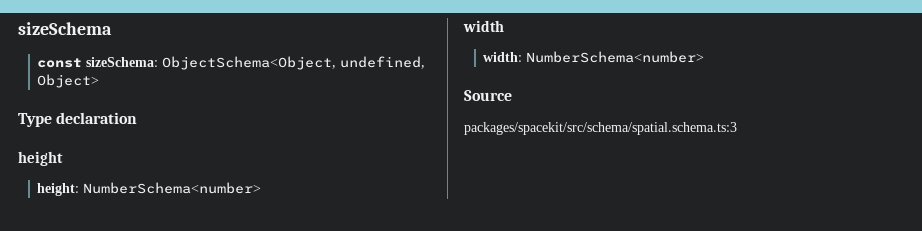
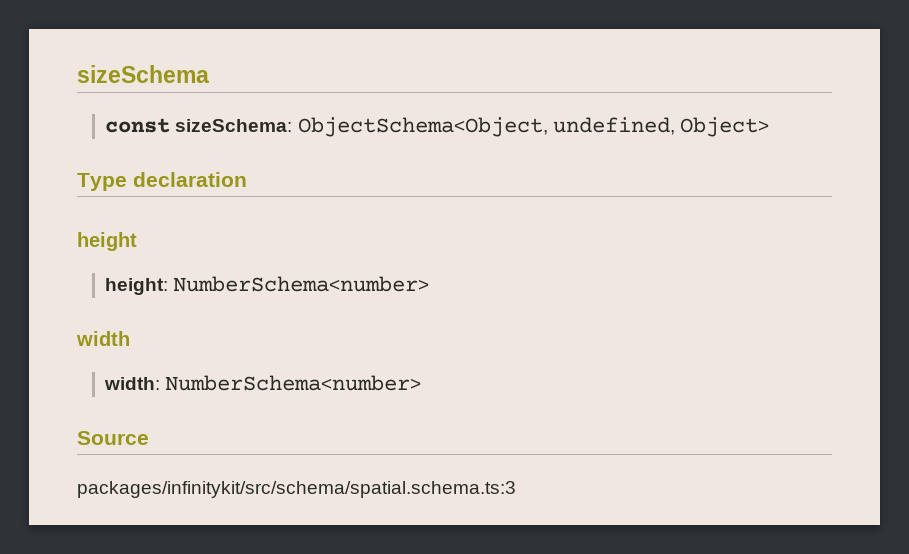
[464,122,737,135] packages/spacekit/src/schema/spatial.schema.ts:3 -> [77,481,516,498] packages/infinitykit/src/schema/spatial.schema.ts:3

